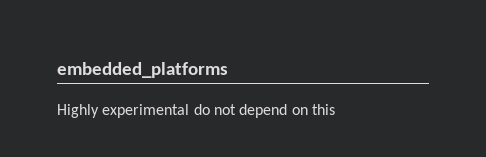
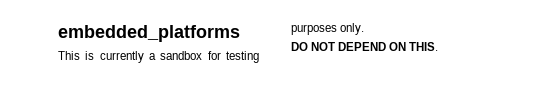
[57,104,335,118] Highly experimental do not depend on this -> [58,51,259,63] [291,23,365,35] [291,42,439,51] This is currently a sandbox for testing purposes only. // DO NOT DEPEND ON THIS.

